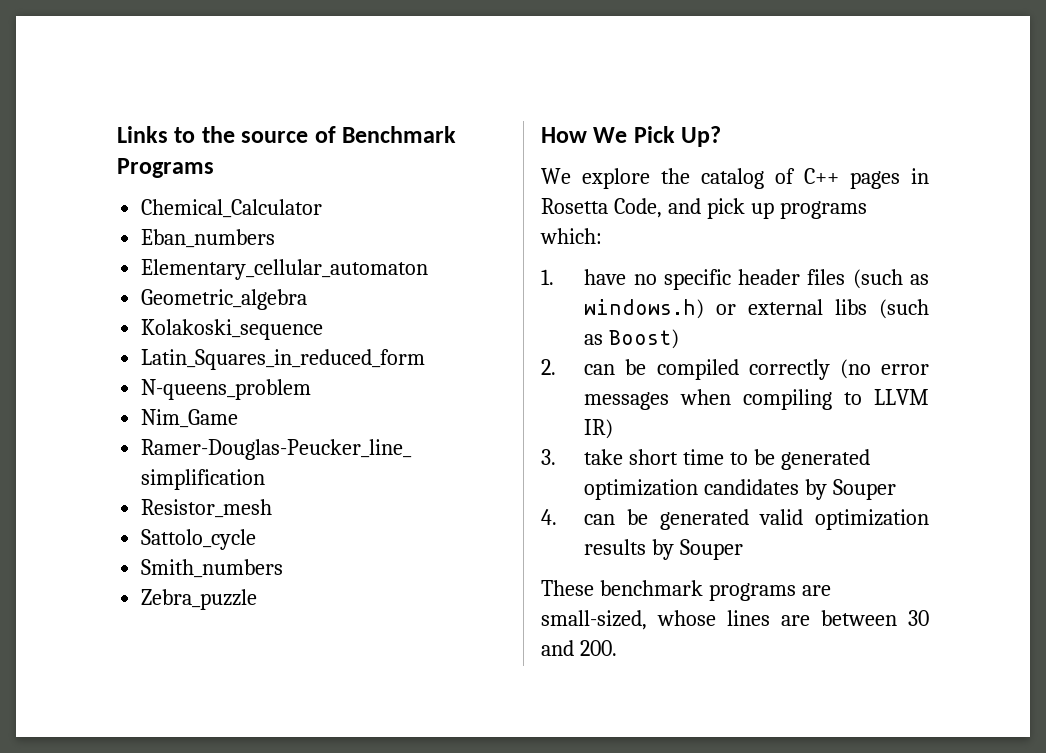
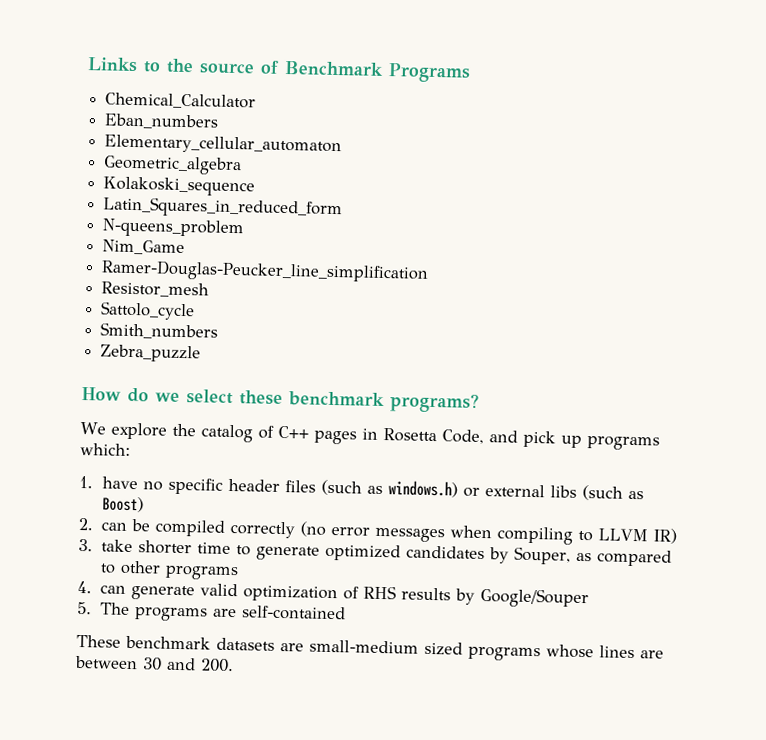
[593,126,722,147] We Pick Up? -> [127,387,479,413] do we select these benchmark programs?
[629,449,679,465] short -> [138,540,193,555] shorter
[754,449,871,470] [584,479,897,500] [541,509,929,530] [584,539,744,560] [541,580,831,601] [541,610,647,630] be generated optimization candidates by Souper // 4. can be generated valid optimization results by Souper // These benchmark programs are small-sized, -> [256,543,673,567] [100,560,240,581] [77,580,590,609] [77,601,347,622] [76,634,541,662] generate optimized candidates by Souper, as compared to other programs // 4. can generate valid optimization of RHS results by Google/Souper // 5. The programs are self-contained // These benchmark datasets are small-medium sized programs

